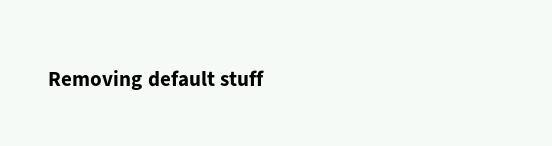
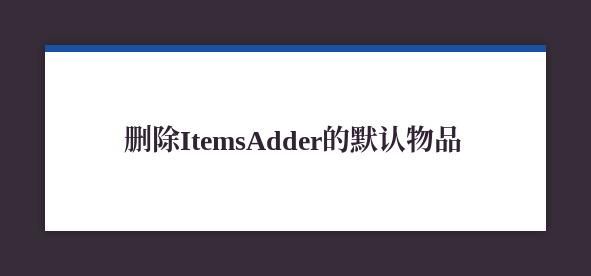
[48,70,265,90] Removing default stuff -> [124,124,462,154] 删除ItemsAdder的默认物品

